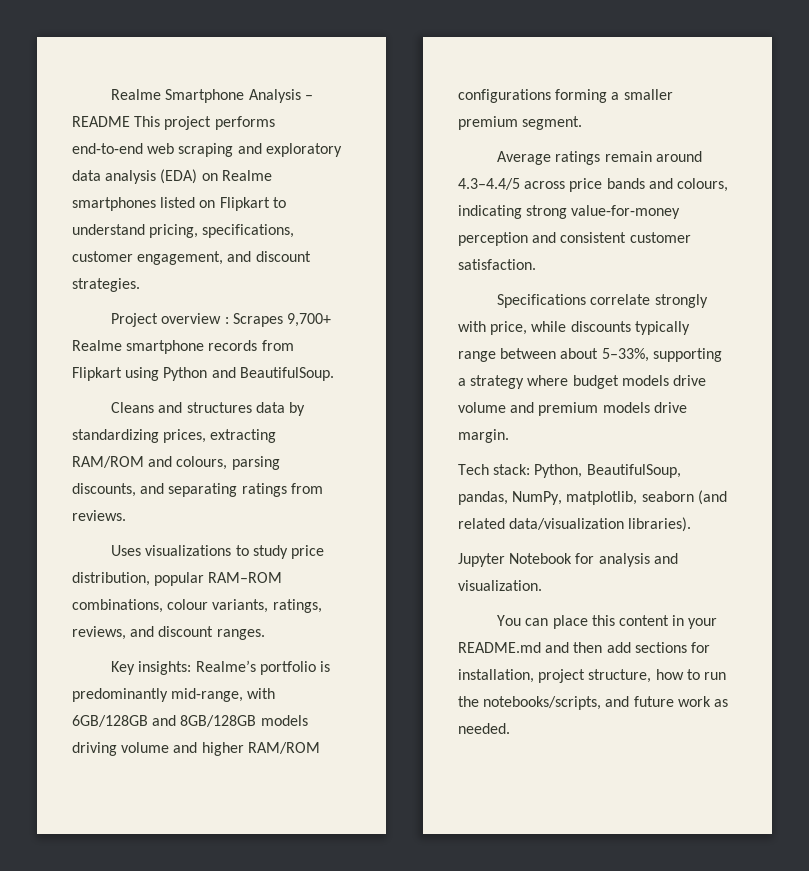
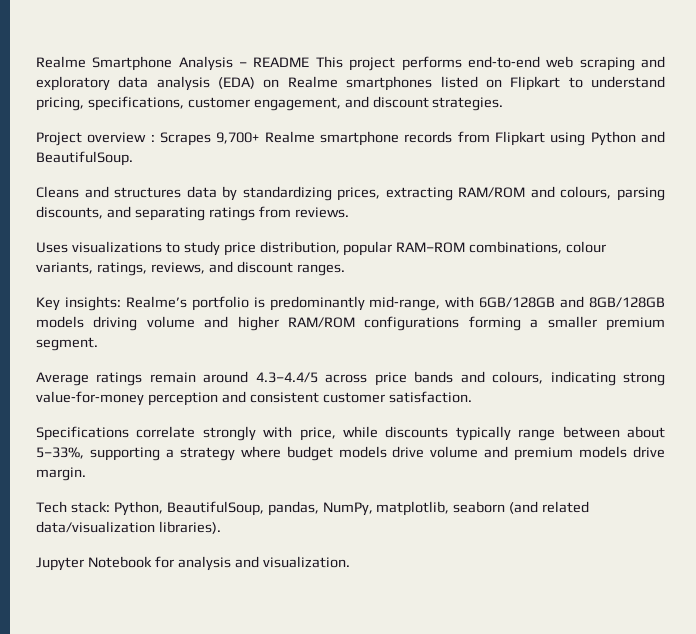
[497,615,718,629] [458,642,710,653] [458,669,726,683] [458,696,728,710] [458,723,510,734] // You can place this content in your README.md and then add sections for installation, project structure, how to run the notebooks/scripts, and future work as needed. -> (350, 562) none

